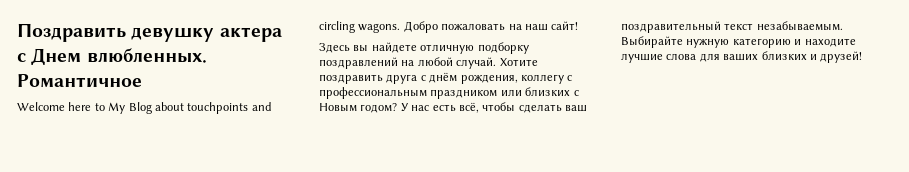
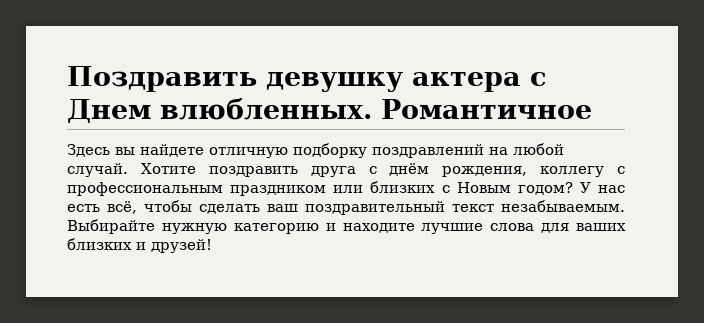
[17,102,272,114] [319,21,579,33] // Welcome here to My Blog about touchpoints and circling wagons. Добро пожаловать на наш сайт! -> (592, 109) none

